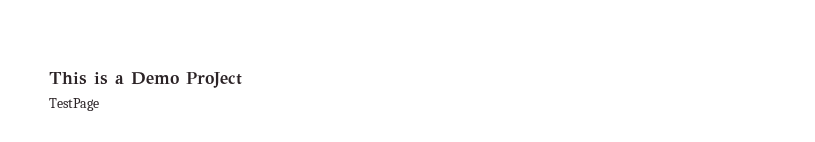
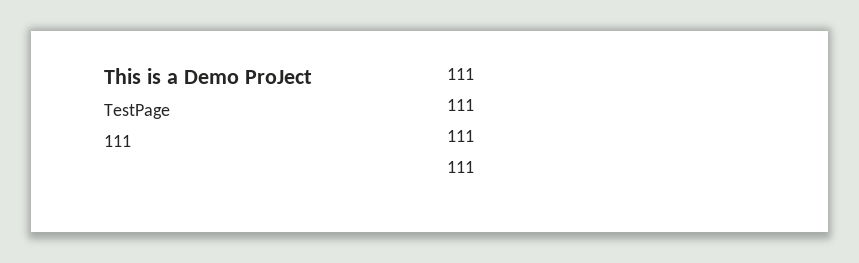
(99, 104) none -> [104,135,131,147] [447,68,474,80] [447,99,474,111] [447,130,474,142] [447,161,474,173] // 111 // 111 // 111 // 111 // 111

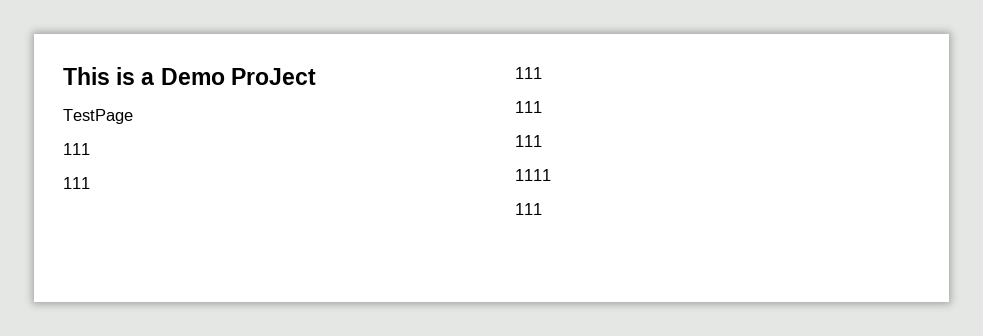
(474, 167) none -> [515,169,551,181] [515,203,542,215] // 1111 // 111

